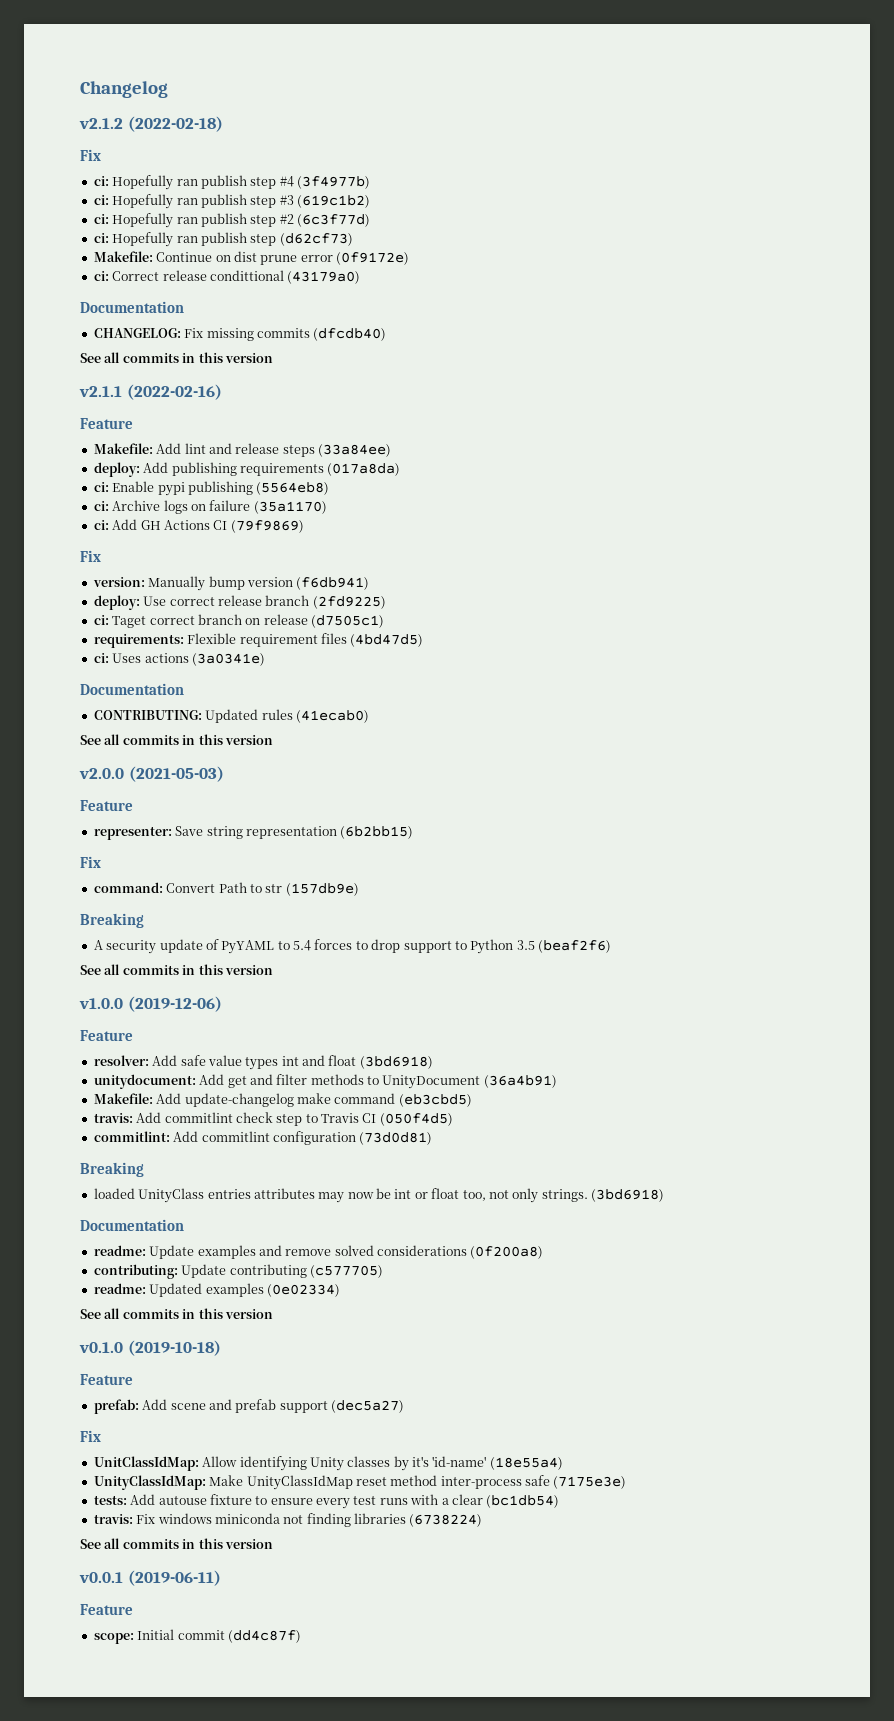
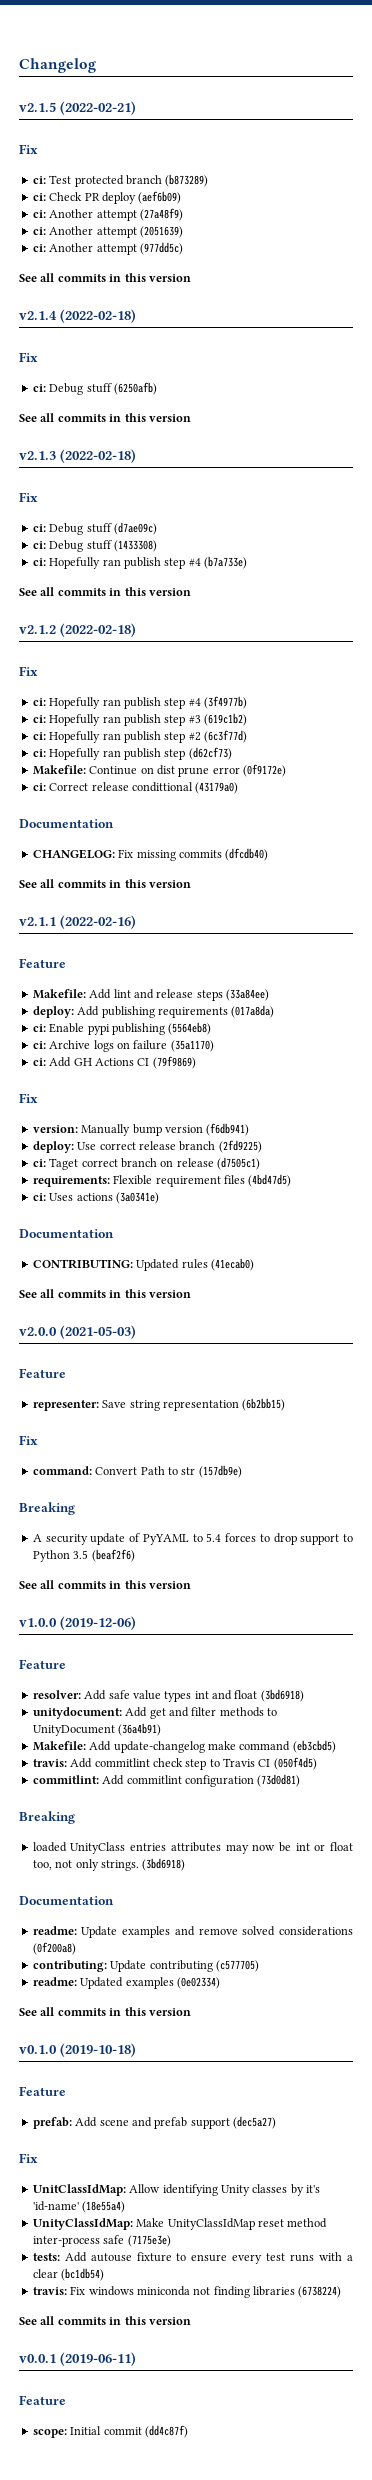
(168, 89) none -> [19,101,136,115] [19,144,38,154] [32,174,209,187] [32,191,182,204] [32,208,183,221] [32,226,183,238] [32,242,183,255] [19,273,191,282] [19,309,136,323] [19,352,38,362] [32,382,157,395] [19,413,191,422] [19,449,136,463] [19,492,38,502] [32,522,157,535] [32,540,157,552] [32,556,247,569] [19,587,191,596] // v2.1.5 (2022-02-21) // Fix // ci: Test protected branch (b873289) // ci: Check PR deploy (aef6b09) // ci: Another attempt (27a48f9) // ci: Another attempt (2051639) // ci: Another attempt (977dd5c) // See all commits in this version // v2.1.4 (2022-02-18) // Fix // ci: Debug stuff (6250afb) // See all commits in this version // v2.1.3 (2022-02-18) // Fix // ci: Debug stuff (d7ae09c) // ci: Debug stuff (1433308) // ci: Hopefully ran publish step #4 (b7a733e) // See all commits in this version

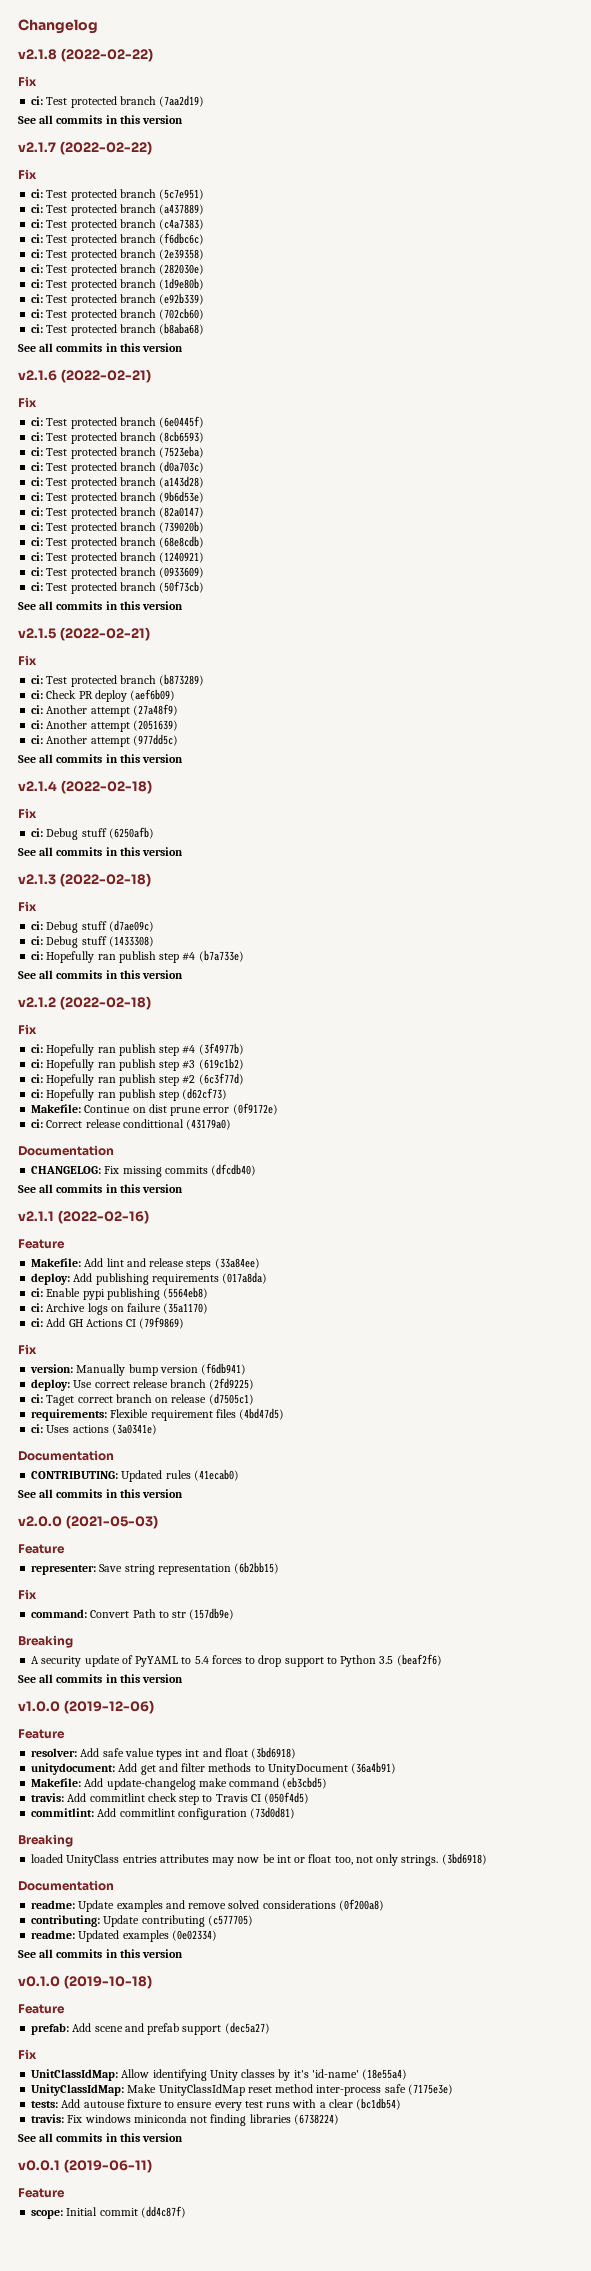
(96, 65) none -> [18,48,153,62] [18,76,37,86] [31,95,205,108] [18,115,184,124] [18,141,152,155] [18,169,37,179] [31,189,205,201] [31,204,205,216] [31,219,205,231] [31,233,205,246] [31,249,205,261] [31,264,205,276] [31,278,205,291] [31,293,205,306] [31,308,205,321] [31,323,205,336] [18,343,184,352] [18,369,151,383] [18,397,37,407] [31,416,205,429] [31,431,205,444] [31,446,205,459] [31,461,205,474] [31,476,205,489] [31,491,205,504] [31,507,205,519] [31,521,205,534] [31,536,205,549] [31,552,205,564] [31,567,205,579] [31,581,205,594] [18,601,184,610] // v2.1.8 (2022-02-22) // Fix // ci: Test protected branch (7aa2d19) // See all commits in this version // v2.1.7 (2022-02-22) // Fix // ci: Test protected branch (5c7e951) // ci: Test protected branch (a437889) // ci: Test protected branch (c4a7383) // ci: Test protected branch (f6dbc6c) // ci: Test protected branch (2e39358) // ci: Test protected branch (282030e) // ci: Test protected branch (1d9e80b) // ci: Test protected branch (e92b339) // ci: Test protected branch (702cb60) // ci: Test protected branch (b8aba68) // See all commits in this version // v2.1.6 (2022-02-21) // Fix // ci: Test protected branch (6e0445f) // ci: Test protected branch (8cb6593) // ci: Test protected branch (7523eba) // ci: Test protected branch (d0a703c) // ci: Test protected branch (a143d28) // ci: Test protected branch (9b6d53e) // ci: Test protected branch (82a0147) // ci: Test protected branch (739020b) // ci: Test protected branch (68e8cdb) // ci: Test protected branch (1240921) // ci: Test protected branch (0933609) // ci: Test protected branch (50f73cb) // See all commits in this version

